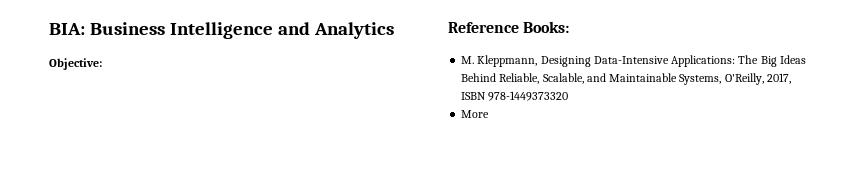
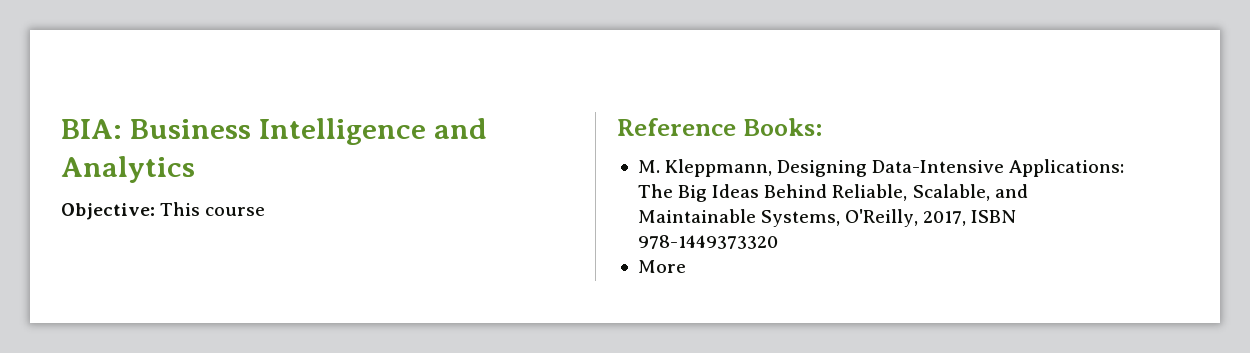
(102, 64) none -> [160,202,266,216] This course

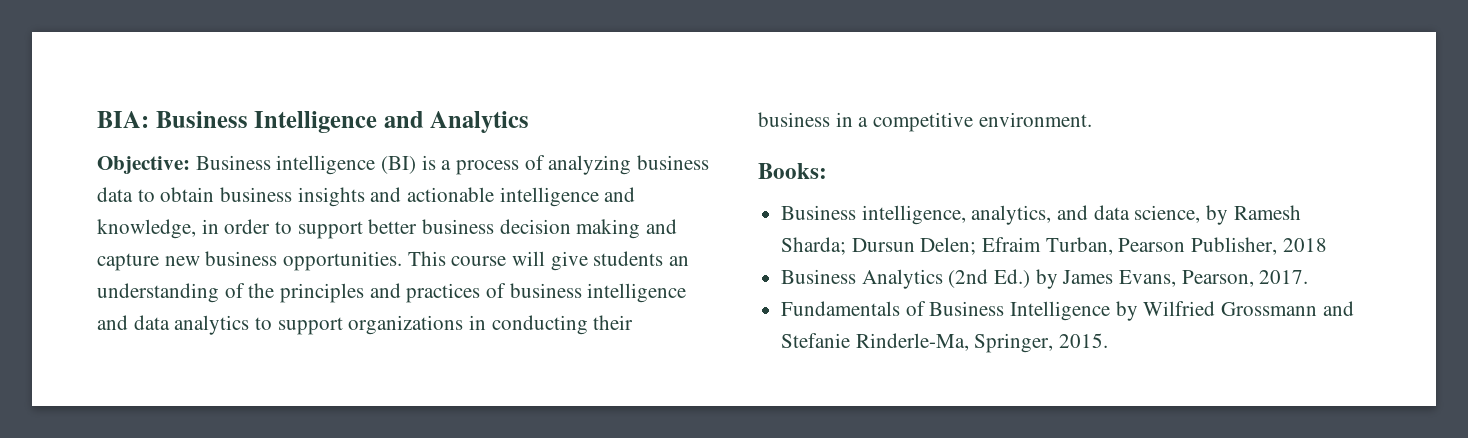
[160,202,266,216] [617,118,823,136] [637,159,1125,177] [637,184,1028,202] [637,209,1017,227] [637,235,778,249] [637,260,686,273] This course // Reference Books: // M. Kleppmann, Designing Data-Intensive Applications: The Big Ideas Behind Reliable, Scalable, and Maintainable Systems, O'Reilly, 2017, ISBN 978-1449373320 // More -> [195,155,710,175] [97,187,636,207] [97,219,678,239] [97,251,690,271] [97,283,687,303] [97,315,634,335] [758,112,1092,132] [758,163,827,179] [781,205,1301,225] [781,237,1327,255] [781,269,1309,289] [781,301,1354,321] [781,333,1109,353] Business intelligence (BI) is a process of analyzing business data to obtain business insights and actionable intelligence and knowledge, in order to support better business decision making and capture new business opportunities. This course will give students an understanding of the principles and practices of business intelligence and data analytics to support organizations in conducting their business in a competitive environment. // Books: // Business intelligence, analytics, and data science, by Ramesh Sharda; Dursun Delen; Efraim Turban, Pearson Publisher, 2018 // Business Analytics (2nd Ed.) by James Evans, Pearson, 2017. // Fundamentals of Business Intelligence by Wilfried Grossmann and Stefanie Rinderle-Ma, Springer, 2015.

